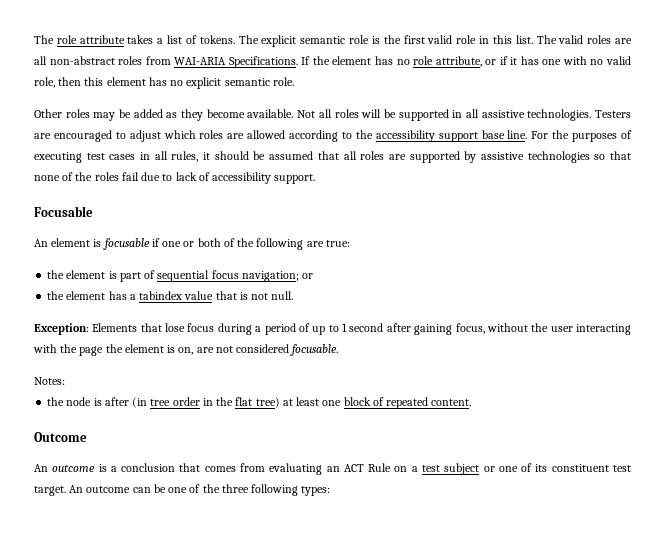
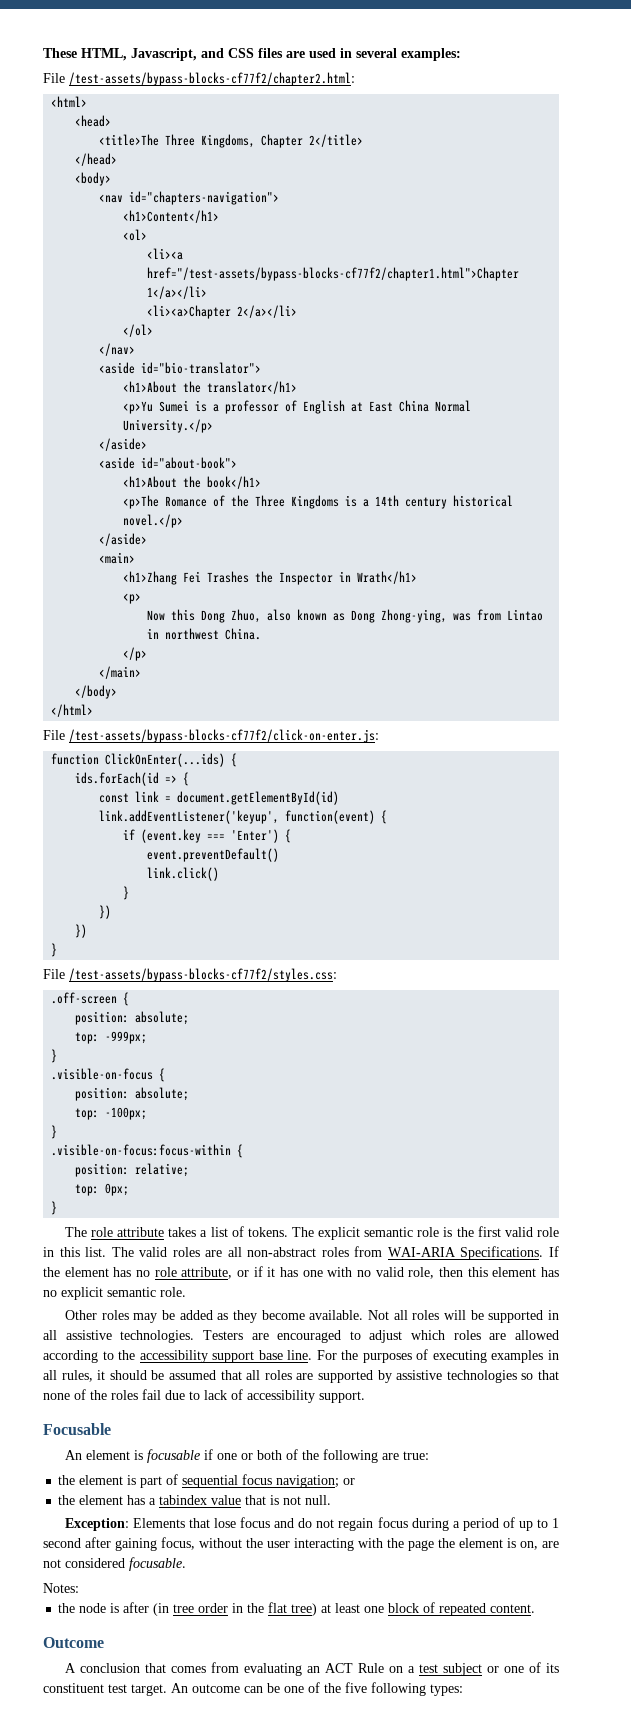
(34, 39) none -> [43,48,461,61] [43,72,355,86] [51,96,88,107] [75,115,112,127] [99,134,364,148] [75,153,118,166] [75,172,112,186] [99,191,280,205] [123,210,220,223] [123,229,148,241] [147,248,184,260] [147,267,520,281] [147,286,208,299] [147,305,298,319] [123,324,154,337] [99,343,136,356] [99,362,262,374] [123,381,298,394] [123,400,472,414] [123,419,214,433] [99,438,148,451] [99,457,238,469] [123,476,262,489] [123,495,514,509] [123,514,184,528] [99,533,148,546] [99,552,136,564] [123,571,418,585] [123,593,142,604] [147,609,544,623] [147,628,262,640] [123,647,148,661] [99,666,142,679] [75,685,118,699] [51,704,94,717] [43,729,379,743] [51,753,238,767] [75,772,190,786] [99,791,340,805] [99,810,388,824] [123,829,292,843] [147,848,280,862] [147,867,220,881] [123,886,130,900] [99,905,112,919] [75,924,88,938] [51,943,58,957] [43,968,337,982] [51,992,130,1006] [75,1011,190,1025] [75,1031,148,1044] [51,1049,58,1063] [51,1068,166,1082] [75,1087,190,1101] [75,1107,148,1120] [51,1125,58,1139] [51,1144,244,1158] [75,1163,190,1177] [75,1183,130,1196] [51,1201,58,1215] These HTML, Javascript, and CSS files are used in several examples: // File /test-assets/bypass-blocks-cf77f2/chapter2.html: // <html> // <head> // <title>The Three Kingdoms, Chapter 2</title> // </head> // <body> // <nav id="chapters-navigation"> // <h1>Content</h1> // <ol> // <li><a href="/test-assets/bypass-blocks-cf77f2/chapter1.html">Chapter 1</a></li> // <li><a>Chapter 2</a></li> // </ol> // </nav> // <aside id="bio-translator"> // <h1>About the translator</h1> // <p>Yu Sumei is a professor of English at East China Normal University.</p> // </aside> // <aside id="about-book"> // <h1>About the book</h1> // <p>The Romance of the Three Kingdoms is a 14th century historical novel.</p> // </aside> // <main> // <h1>Zhang Fei Trashes the Inspector in Wrath</h1> // <p> // Now this Dong Zhuo, also known as Dong Zhong-ying, was from Lintao in northwest China. // </p> // </main> // </body> // </html> // File /test-assets/bypass-blocks-cf77f2/click-on-enter.js: // function ClickOnEnter(...ids) { // ids.forEach(id => { // const link = document.getElementById(id) // link.addEventListener('keyup', function(event) { // if (event.key === 'Enter') { // event.preventDefault() // link.click() // } // }) // }) // } // File /test-assets/bypass-blocks-cf77f2/styles.css: // .off-screen { // position: absolute; // top: -999px; // } // .visible-on-focus { // position: absolute; // top: -100px; // } // .visible-on-focus:focus-within { // position: relative; // top: 0px; // } //
[86,153,136,160] test cases -> [491,1350,544,1363] examples
(215, 327) none -> [274,1517,408,1531] and do not regain focus
[34,464,117,472] An outcome is a -> [64,1663,76,1673] A
[221,484,249,493] three -> [345,1682,367,1693] five

